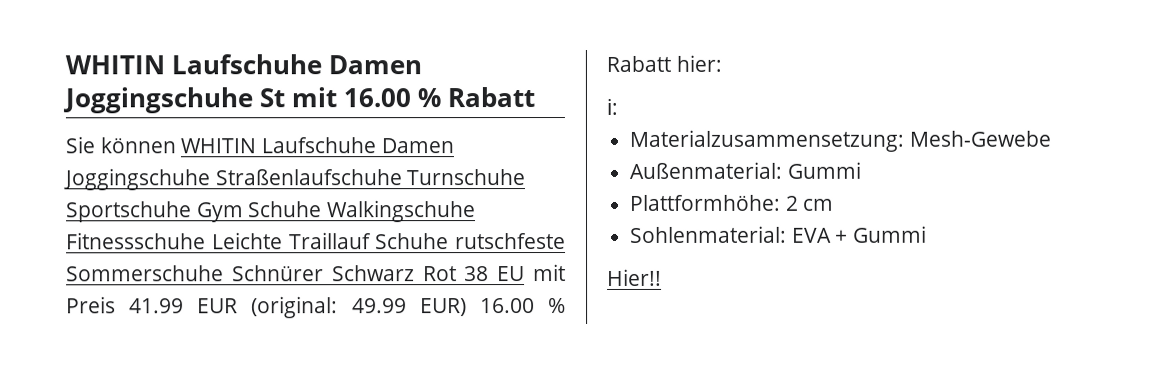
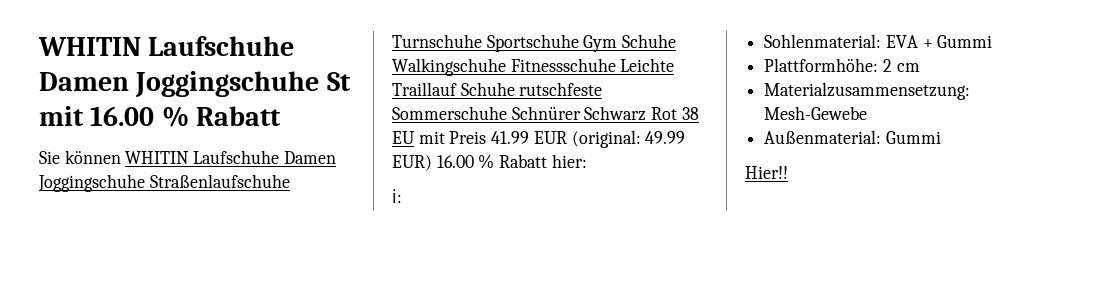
[629,129,1051,152] [629,161,861,179] [629,194,835,211] [630,225,849,243] Materialzusammensetzung: Mesh-Gewebe // Außenmaterial: Gummi // Plattformhöhe: 2 cm // Sohlenmaterial: EVA + -> [764,34,993,48] [764,58,920,72] [764,82,971,100] [764,106,868,120] [764,130,882,144] Sohlenmaterial: EVA + Gummi // Plattformhöhe: 2 cm // Materialzusammensetzung: Mesh-Gewebe // Außenmaterial:

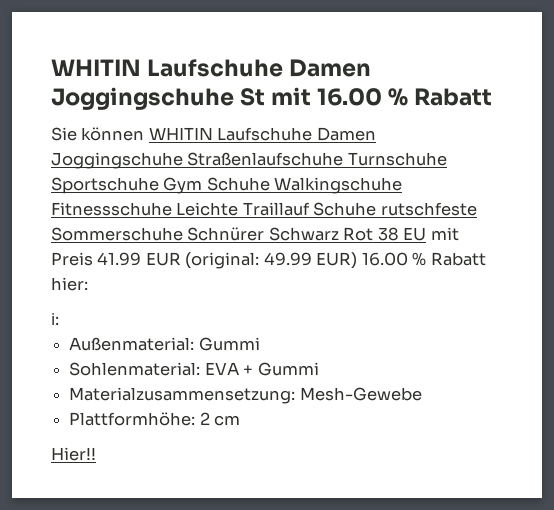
(402, 196) none -> [69,337,260,351] // Außenmaterial: Gummi
(993, 41) none -> [69,387,422,404] // Materialzusammensetzung: Mesh-Gewebe
[764,82,971,100] [764,106,868,120] [764,130,941,144] // Materialzusammensetzung: Mesh-Gewebe // Außenmaterial: Gummi -> (241, 420) none

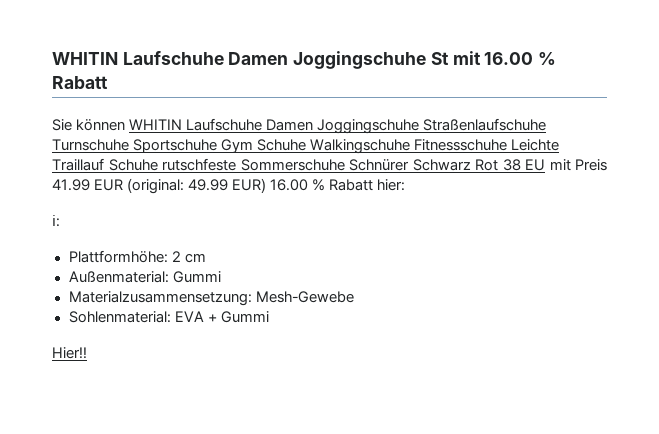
(59, 319) none -> [68,250,206,263] // Plattformhöhe: 2 cm
(260, 344) none -> [68,291,354,306] // Materialzusammensetzung: Mesh-Gewebe
[69,387,422,404] [69,412,241,426] // Materialzusammensetzung: Mesh-Gewebe // Plattformhöhe: 2 cm -> (269, 317) none

